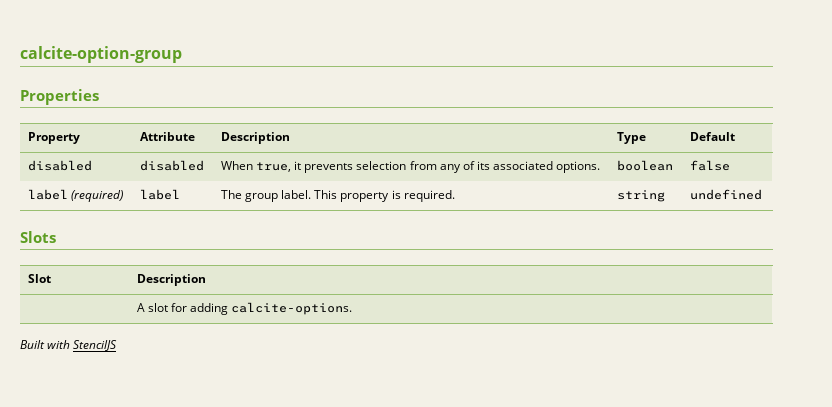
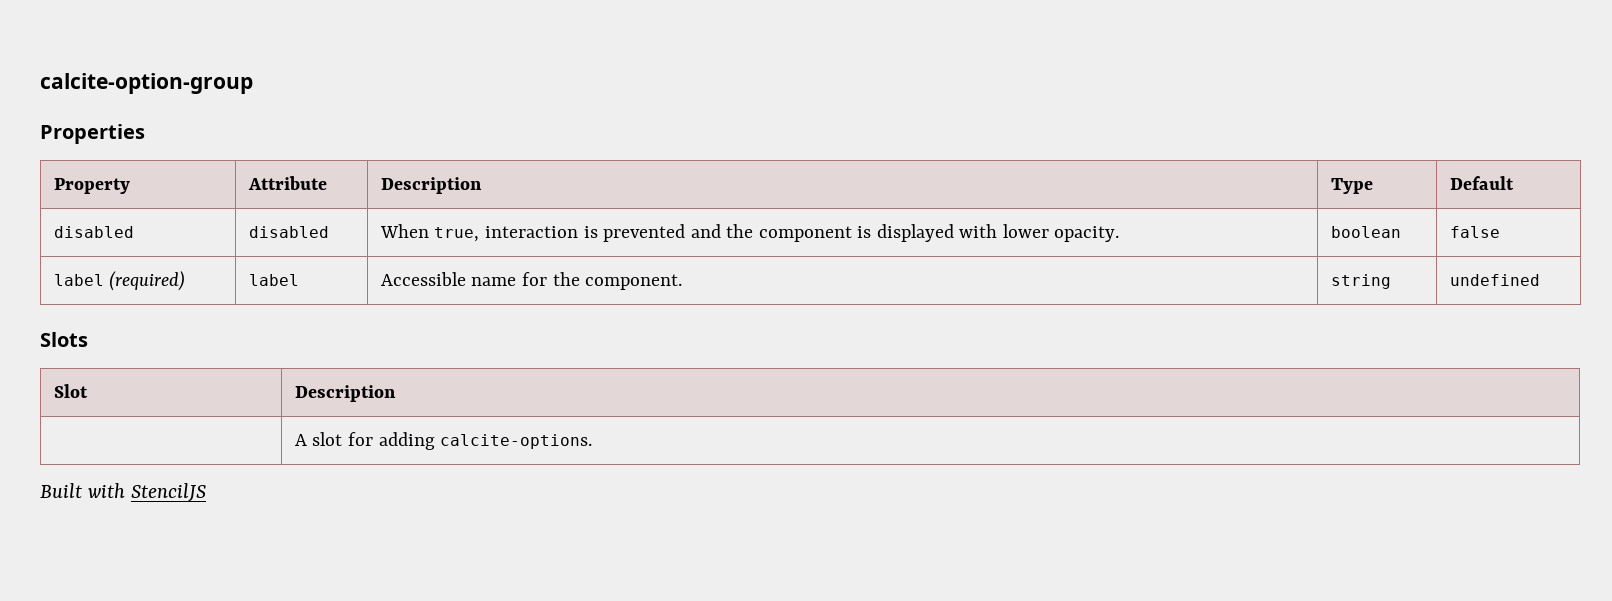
[294,161,601,173] it prevents selection from any of its associated options. -> [484,224,1120,242] interaction is prevented and the component is displayed with lower opacity.
[221,190,455,202] The group label. This property is required. -> [380,272,683,290] Accessible name for the component.

